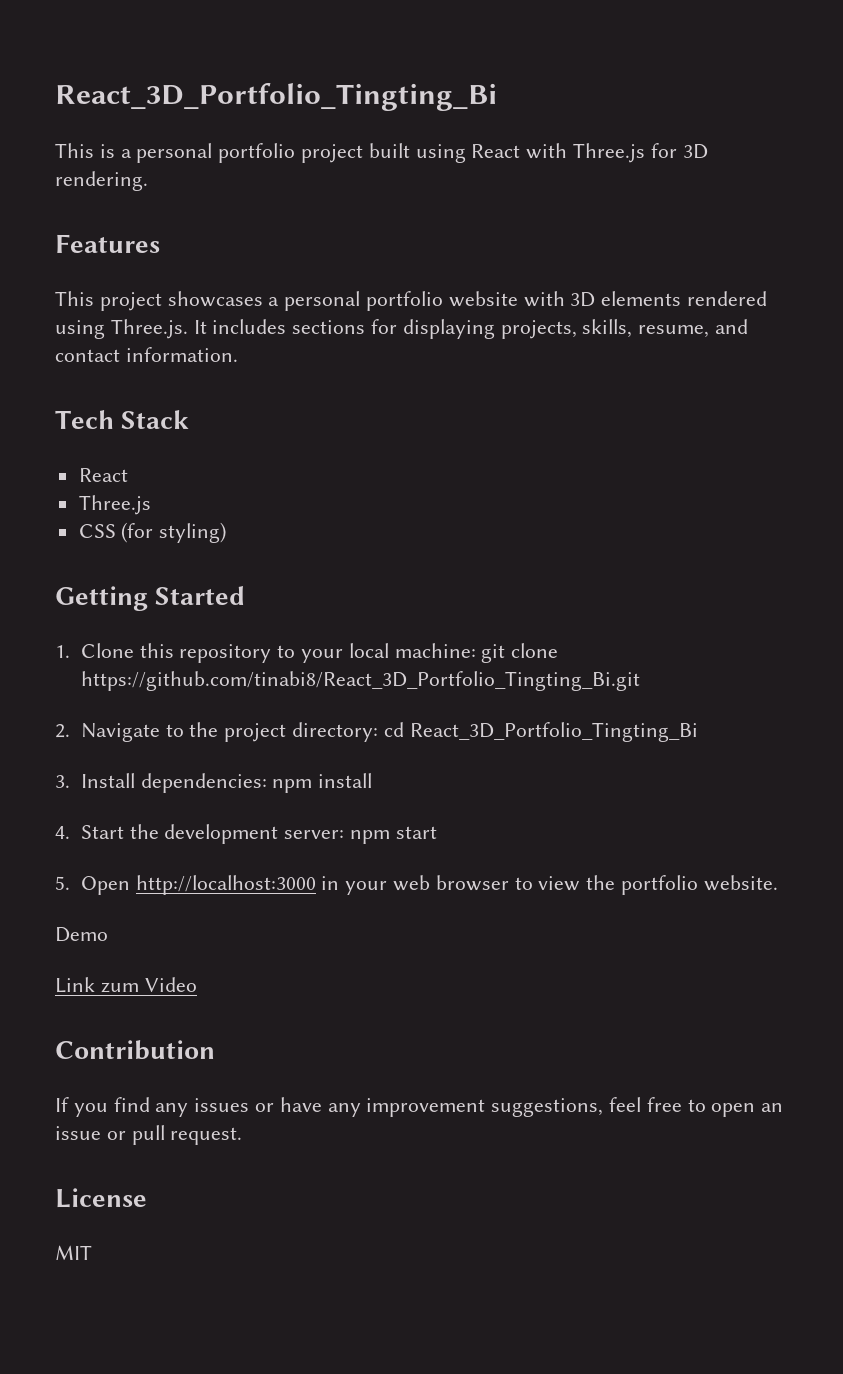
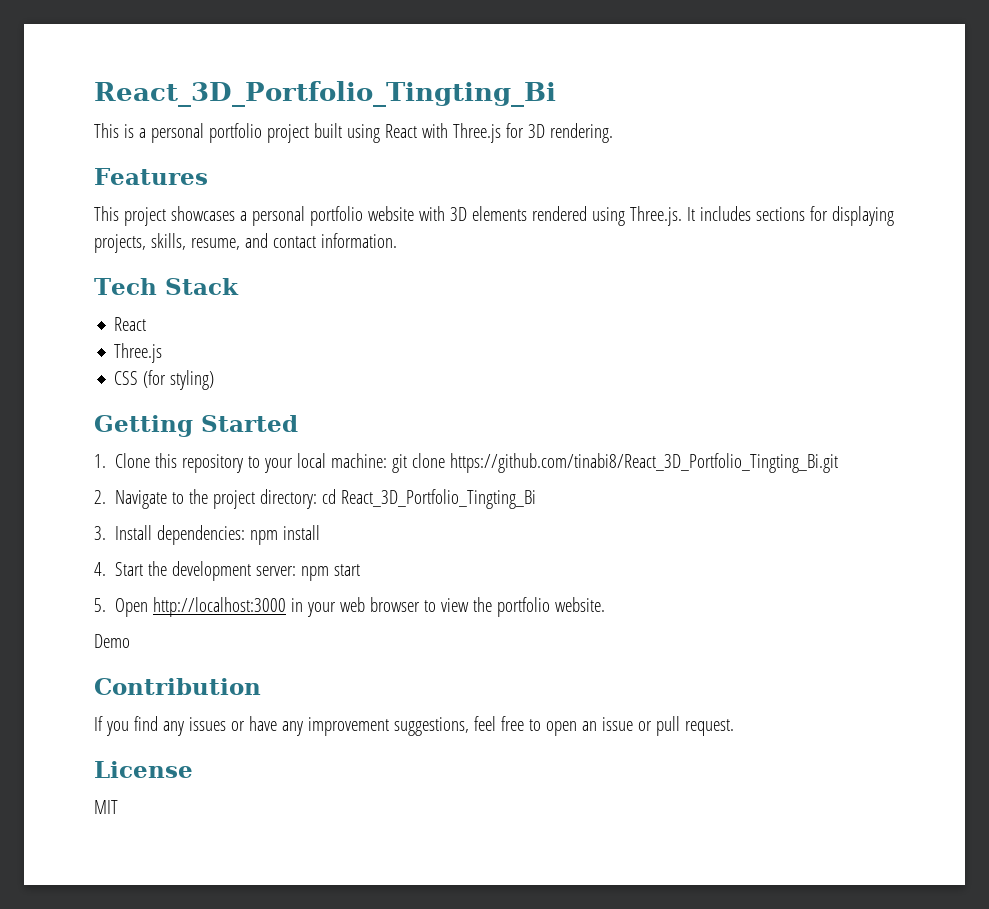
[55,977,197,993] // Link zum Video -> (130, 641) none

